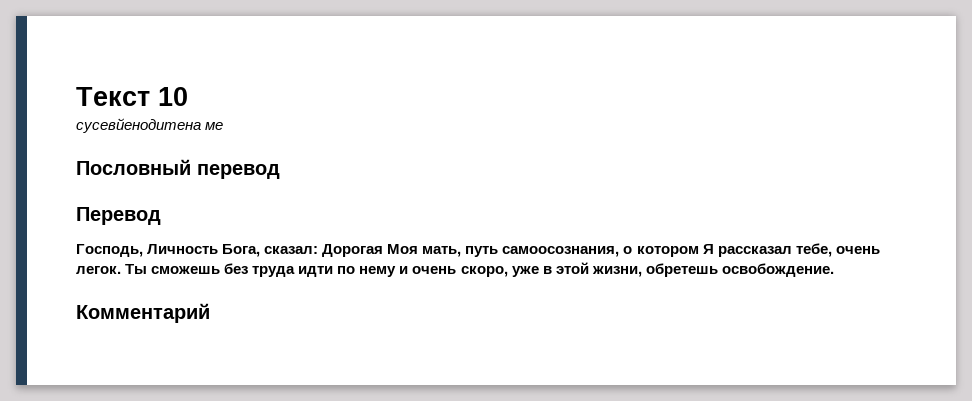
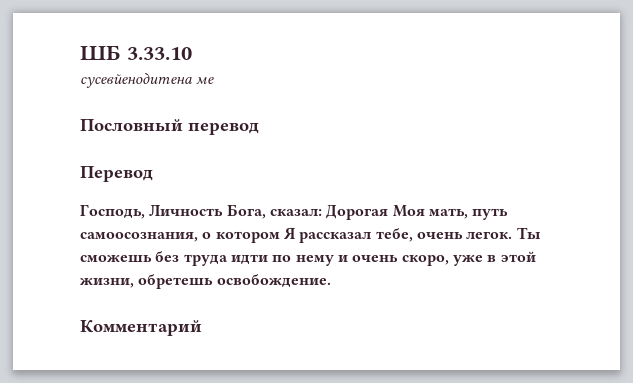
[76,87,188,106] Текст 10 -> [80,45,192,60] ШБ 3.33.10

